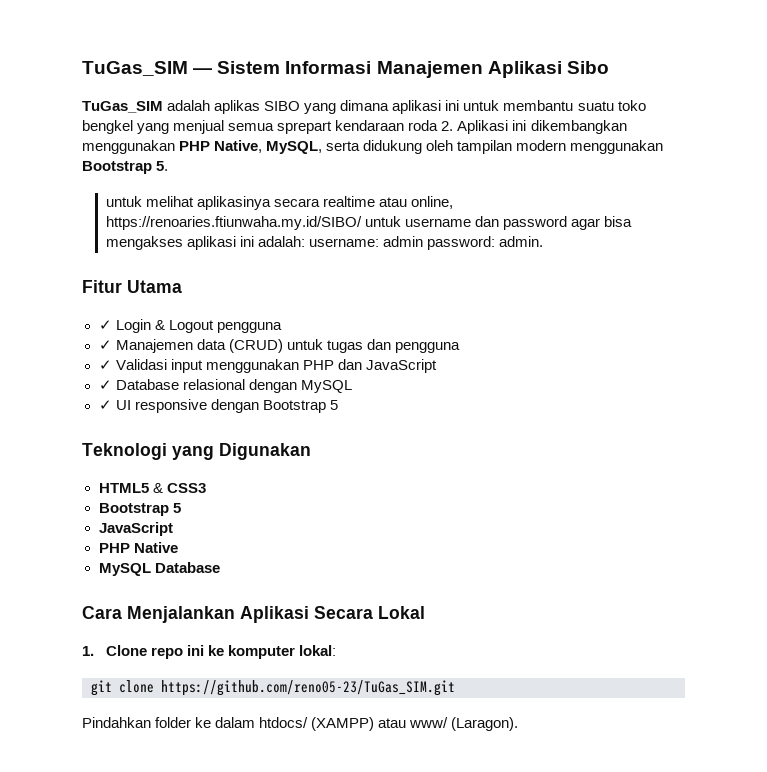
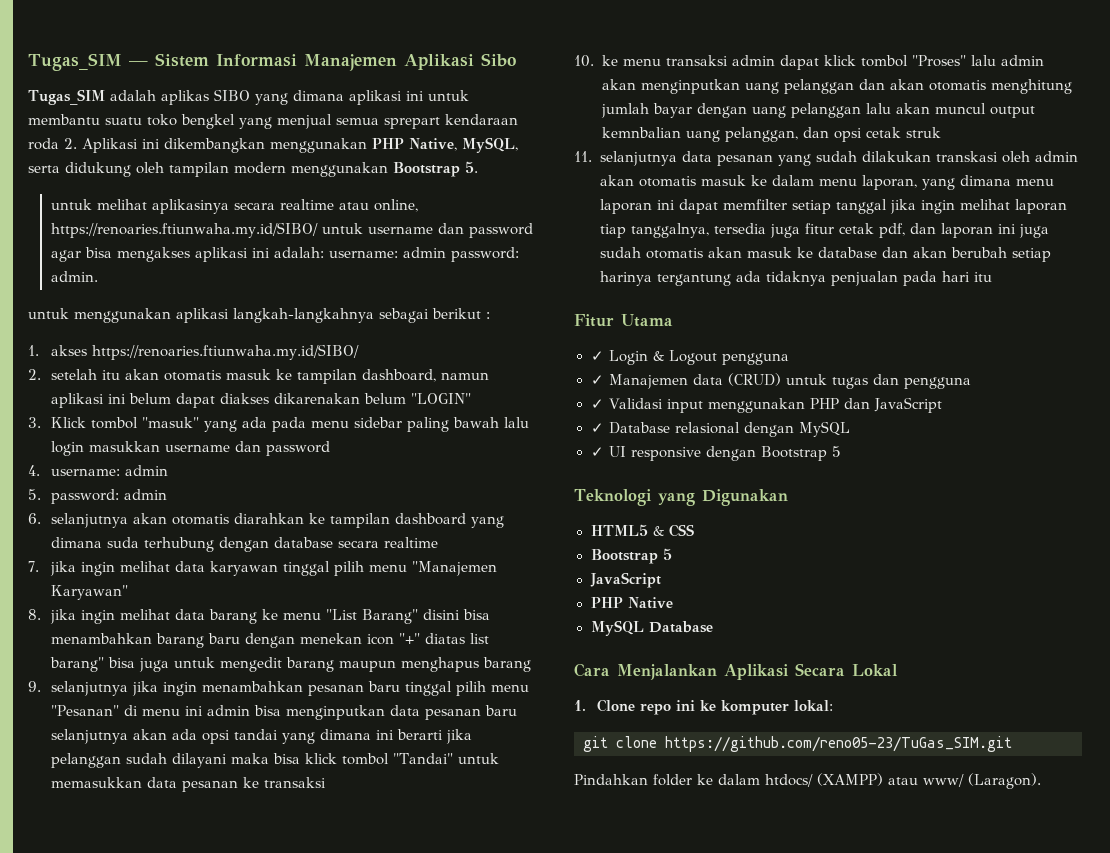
[82,61,188,76] TuGas_SIM -> [28,53,122,71] Tugas_SIM
[82,101,163,113] TuGas_SIM -> [28,89,105,105] Tugas_SIM
(544, 241) none -> [28,308,490,323] [28,344,359,360] [28,369,489,384] [50,393,471,408] [28,417,529,432] [50,441,330,456] [28,465,168,476] [28,489,167,504] [28,513,504,528] [50,537,438,552] [28,561,497,576] [50,585,128,600] [28,609,490,624] [50,633,489,648] [49,657,531,672] [28,681,529,696] [50,705,517,720] [50,729,472,744] [50,753,499,768] [50,777,326,792] [574,55,1044,70] [601,79,1072,94] [600,103,1035,118] [601,127,941,142] [574,151,1078,166] [599,175,1054,190] [599,199,1067,214] [599,223,1049,238] [599,247,1051,262] [599,271,992,286] // untuk menggunakan aplikasi langkah-langkahnya sebagai berikut : // 1. akses https://renoaries.ftiunwaha.my.id/SIBO/ // 2. setelah itu akan otomatis masuk ke tampilan dashboard, namun aplikasi ini belum dapat diakses dikarenakan belum "LOGIN" // 3. Klick tombol "masuk" yang ada pada menu sidebar paling bawah lalu login masukkan username dan password // 4. username: admin // 5. password: admin // 6. selanjutnya akan otomatis diarahkan ke tampilan dashboard yang dimana suda terhubung dengan database secara realtime // 7. jika ingin melihat data karyawan tinggal pilih menu "Manajemen Karyawan" // 8. jika ingin melihat data barang ke menu "List Barang" disini bisa menambahkan barang baru dengan menekan icon "+" diatas list barang" bisa juga untuk mengedit barang maupun menghapus barang // 9. selanjutnya jika ingin menambahkan pesanan baru tinggal pilih menu "Pesanan" di menu ini admin bisa menginputkan data pesanan baru selanjutnya akan ada opsi tandai yang dimana ini berarti jika pelanggan sudah dilayani maka bisa klick tombol "Tandai" untuk memasukkan data pesanan ke transaksi // 10. ke menu transaksi admin dapat klick tombol "Proses" lalu admin akan menginputkan uang pelanggan dan akan otomatis menghitung jumlah bayar dengan uang pelanggan lalu akan muncul output kemnbalian uang pelanggan, dan opsi cetak struk // 11. selanjutnya data pesanan yang sudah dilakukan transkasi oleh admin akan otomatis masuk ke dalam menu laporan, yang dimana menu laporan ini dapat memfilter setiap tanggal jika ingin melihat laporan tiap tanggalnya, tersedia juga fitur cetak pdf, dan laporan ini juga sudah otomatis akan masuk ke database dan akan berubah setiap harinya tergantung ada tidaknya penjualan pada hari itu
[166,483,206,493] CSS3 -> [668,524,694,537] CSS

